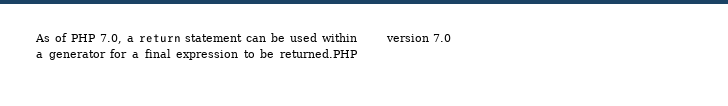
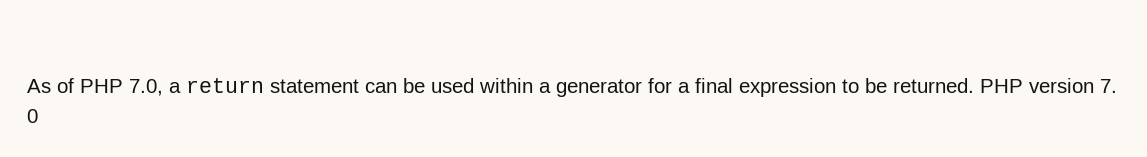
[280,49,358,58] [386,34,451,42] returned.PHP version 7.0 -> [893,78,1117,93] [27,109,38,123] returned. PHP version 7. 0

